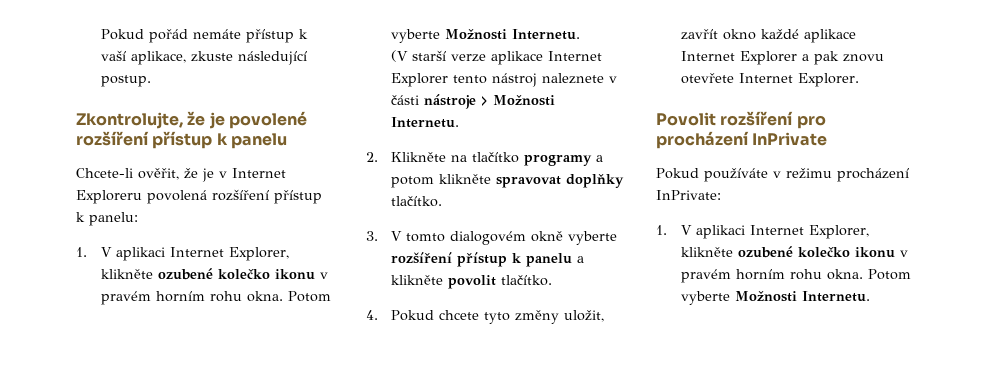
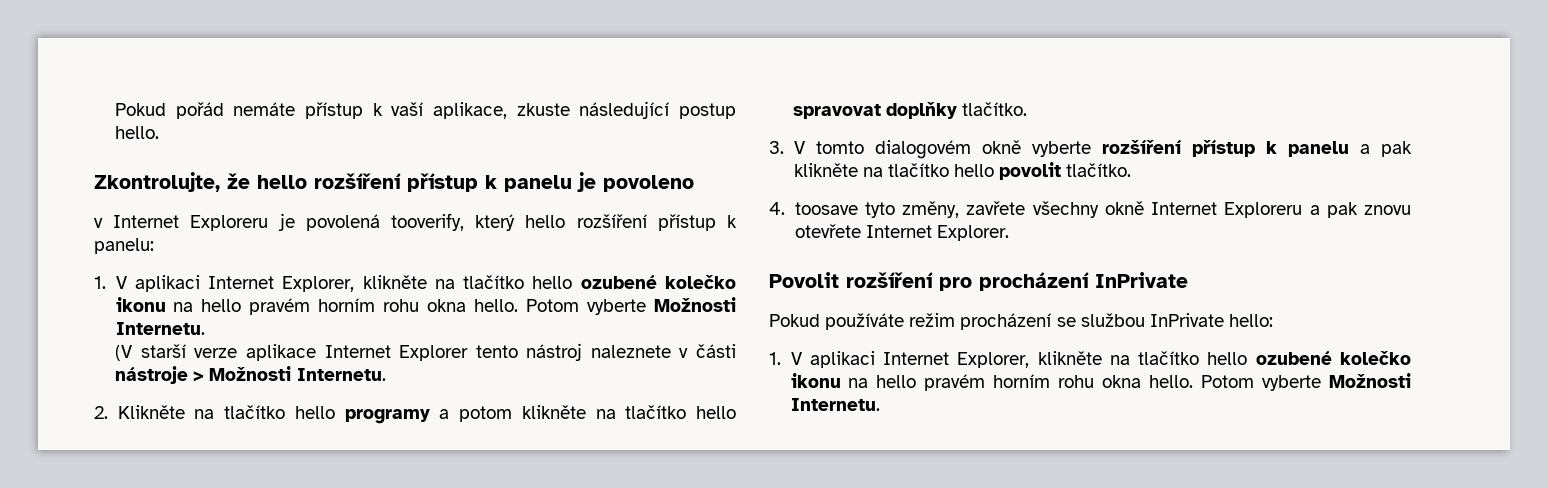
[100,75,151,87] postup. -> [679,103,737,119] [115,126,160,139] postup hello.
[209,111,307,129] [76,131,287,149] [76,168,286,182] [76,190,207,204] je povolené rozšíření přístup k panelu // Chcete-li ověřit, že je v Internet Exploreru povolená -> [257,172,694,192] [94,213,566,231] hello rozšíření přístup k panelu je povoleno // v Internet Exploreru je povolená tooverify, který hello
[157,268,328,280] [100,291,283,305] ozubené kolečko ikonu v pravém horním rohu okna. -> [434,275,736,289] [115,297,519,315] na tlačítko hello ozubené kolečko ikonu na hello pravém horním rohu okna hello.
(519, 157) none -> [294,406,335,419] hello
(491, 179) none -> [595,405,736,419] na tlačítko hello
[390,275,552,289] [366,310,604,324] [680,29,856,43] [680,51,797,65] klikněte povolit tlačítko. // 4. Pokud chcete tyto změny uložit, zavřít okno každé aplikace Internet Explorer -> [1381,141,1412,157] [793,162,1132,180] [769,201,1303,218] pak klikněte na tlačítko hello povolit tlačítko. // 4. toosave tyto změny, zavřete všechny okně Internet Exploreru
[773,168,910,182] [656,190,721,200] [656,225,869,239] [680,246,908,258] [680,269,863,283] v režimu procházení InPrivate: // 1. V aplikaci Internet Explorer, klikněte ozubené kolečko ikonu v pravém horním rohu okna. -> [909,313,1273,330] [769,351,1411,368] [790,373,1194,391] režim procházení se službou InPrivate hello: // 1. V aplikaci Internet Explorer, klikněte na tlačítko hello ozubené kolečko ikonu na hello pravém horním rohu okna hello.

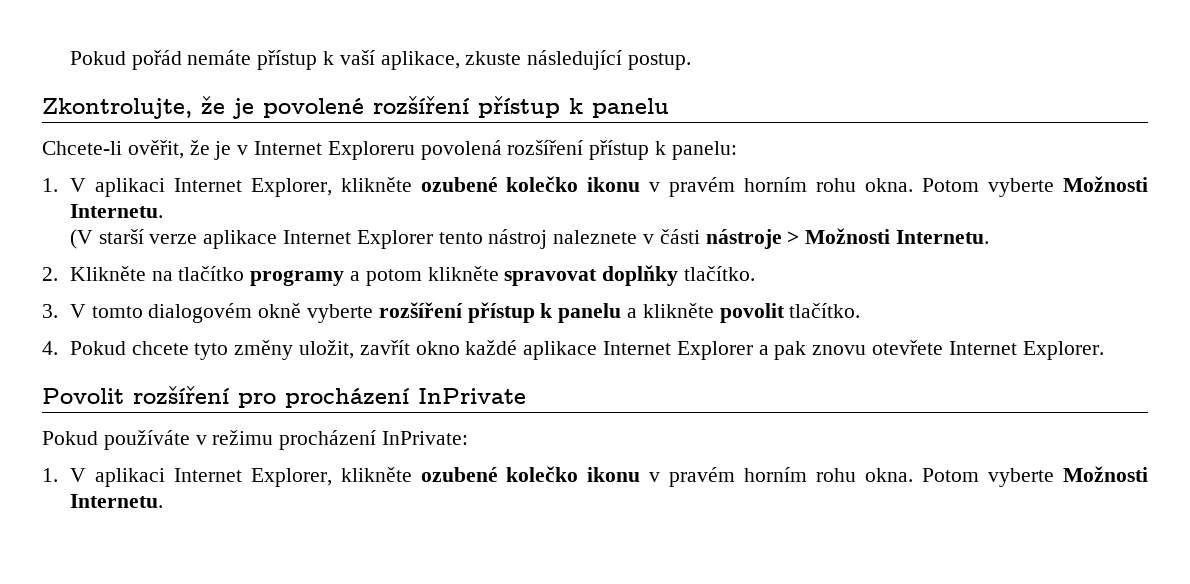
[679,103,737,119] [115,126,160,139] postup hello. -> [628,53,692,70] postup.
[257,172,694,192] [94,213,566,231] hello rozšíření přístup k panelu je povoleno // v Internet Exploreru je povolená tooverify, který hello -> [233,95,669,119] [42,140,502,160] je povolené rozšíření přístup k panelu // Chcete-li ověřit, že je v Internet Exploreru povolená
[434,275,736,289] [115,297,519,315] na tlačítko hello ozubené kolečko ikonu na hello pravém horním rohu okna hello. -> [420,176,914,197] ozubené kolečko ikonu v pravém horním rohu okna.
[294,406,335,419] hello -> (245, 273) none
[595,405,736,419] na tlačítko hello -> (499, 273) none
[1381,141,1412,157] [793,162,1132,180] [769,201,1303,218] pak klikněte na tlačítko hello povolit tlačítko. // 4. toosave tyto změny, zavřete všechny okně Internet Exploreru -> [642,303,861,323] [42,340,753,360] klikněte povolit tlačítko. // 4. Pokud chcete tyto změny uložit, zavřít okno každé aplikace Internet Explorer
[909,313,1273,330] [769,351,1411,368] [790,373,1194,391] režim procházení se službou InPrivate hello: // 1. V aplikaci Internet Explorer, klikněte na tlačítko hello ozubené kolečko ikonu na hello pravém horním rohu okna hello. -> [195,430,469,450] [42,466,914,487] v režimu procházení InPrivate: // 1. V aplikaci Internet Explorer, klikněte ozubené kolečko ikonu v pravém horním rohu okna.

